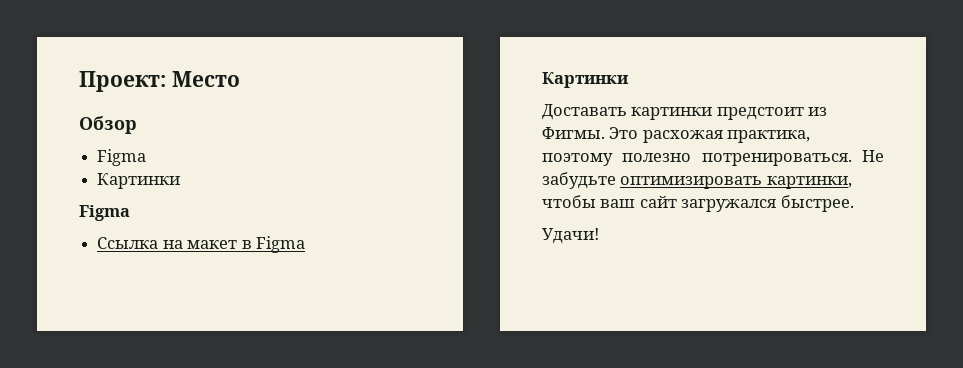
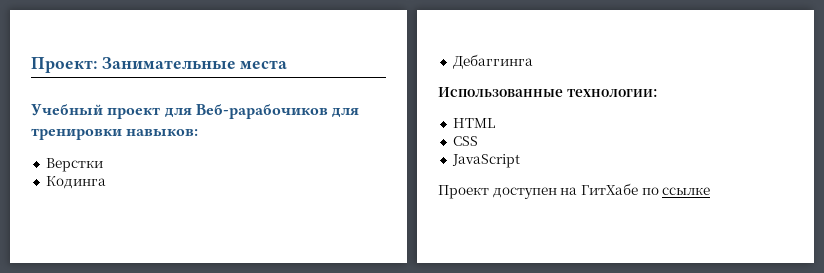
[171,71,240,87] [79,116,137,134] [97,149,147,166] [97,173,181,189] [79,205,130,221] [97,236,305,253] [542,72,629,88] [542,104,828,120] [542,127,811,143] [542,150,884,166] [542,172,852,189] [542,195,854,212] [542,228,599,244] Место // Обзор // Figma // Картинки // Figma // Ссылка на макет в Figma // Картинки // Доставать картинки предстоит из Фигмы. Это расхожая практика, поэтому полезно потренироваться. Не забудьте оптимизировать картинки, чтобы ваш сайт загружался быстрее. // Удачи! -> [101,57,288,69] [31,104,360,119] [31,128,199,140] [45,158,103,172] [45,176,106,189] [452,54,533,69] [438,87,658,97] [452,118,495,128] [452,136,478,146] [451,154,520,168] [438,183,711,199] Занимательные места // Учебный проект для Веб-рарабочиков для тренировки навыков: // Верстки // Кодинга // Дебаггинга // Использованные технологии: // HTML // CSS // JavaScript // Проект доступен на ГитХабе по ссылке

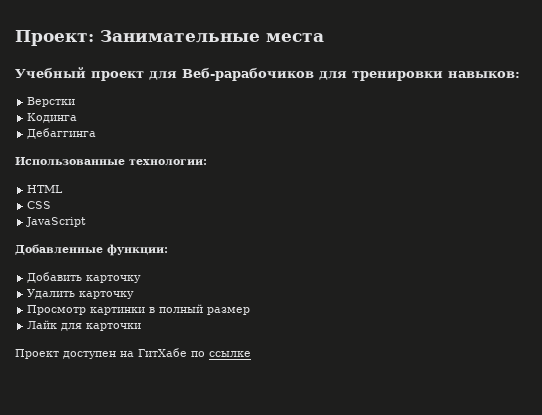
(520, 161) none -> [15,244,168,256] [27,272,142,283] [27,289,135,299] [27,304,251,315] [27,320,142,331] // Добавленные функции: // Добавить карточку // Удалить карточку // Просмотр картинки в полный размер // Лайк для карточки

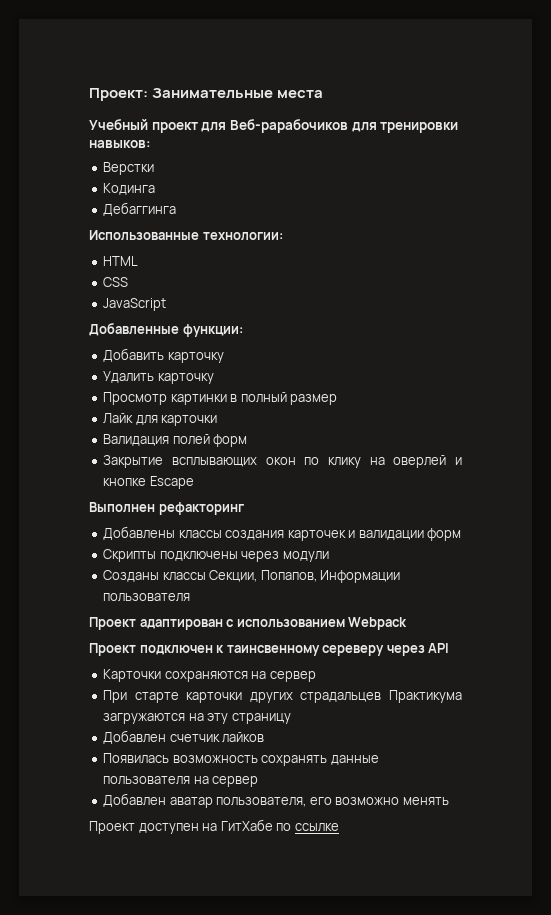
(142, 327) none -> [103,434,248,447] [103,455,462,468] [103,476,194,489] [89,502,244,515] [103,526,462,541] [103,549,329,562] [103,570,401,583] [103,593,191,602] [89,617,408,630] [89,643,450,656] [103,669,316,682] [103,690,462,703] [103,713,291,724] [103,730,265,744] [103,753,379,766] [103,776,259,787] [103,793,449,808] // Валидация полей форм // Закрытие всплывающих окон по клику на оверлей и кнопке Escape // Выполнен рефакторинг // Добавлены классы создания карточек и валидации форм // Скрипты подключены через модули // Созданы классы Секции, Попапов, Информации пользователя // Проект адаптирован с использованием Webpack // Проект подключен к таинсвенному сереверу через API // Карточки сохраняются на сервер // При старте карточки других страдальцев Практикума загружаются на эту страницу // Добавлен счетчик лайков // Появилась возможность сохранять данные пользователя на сервер // Добавлен аватар пользователя, его возможно менять

